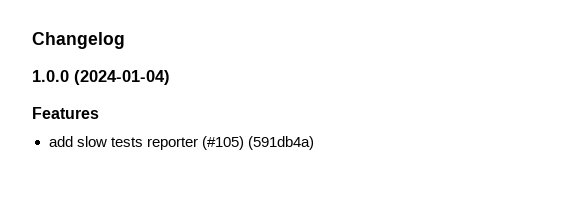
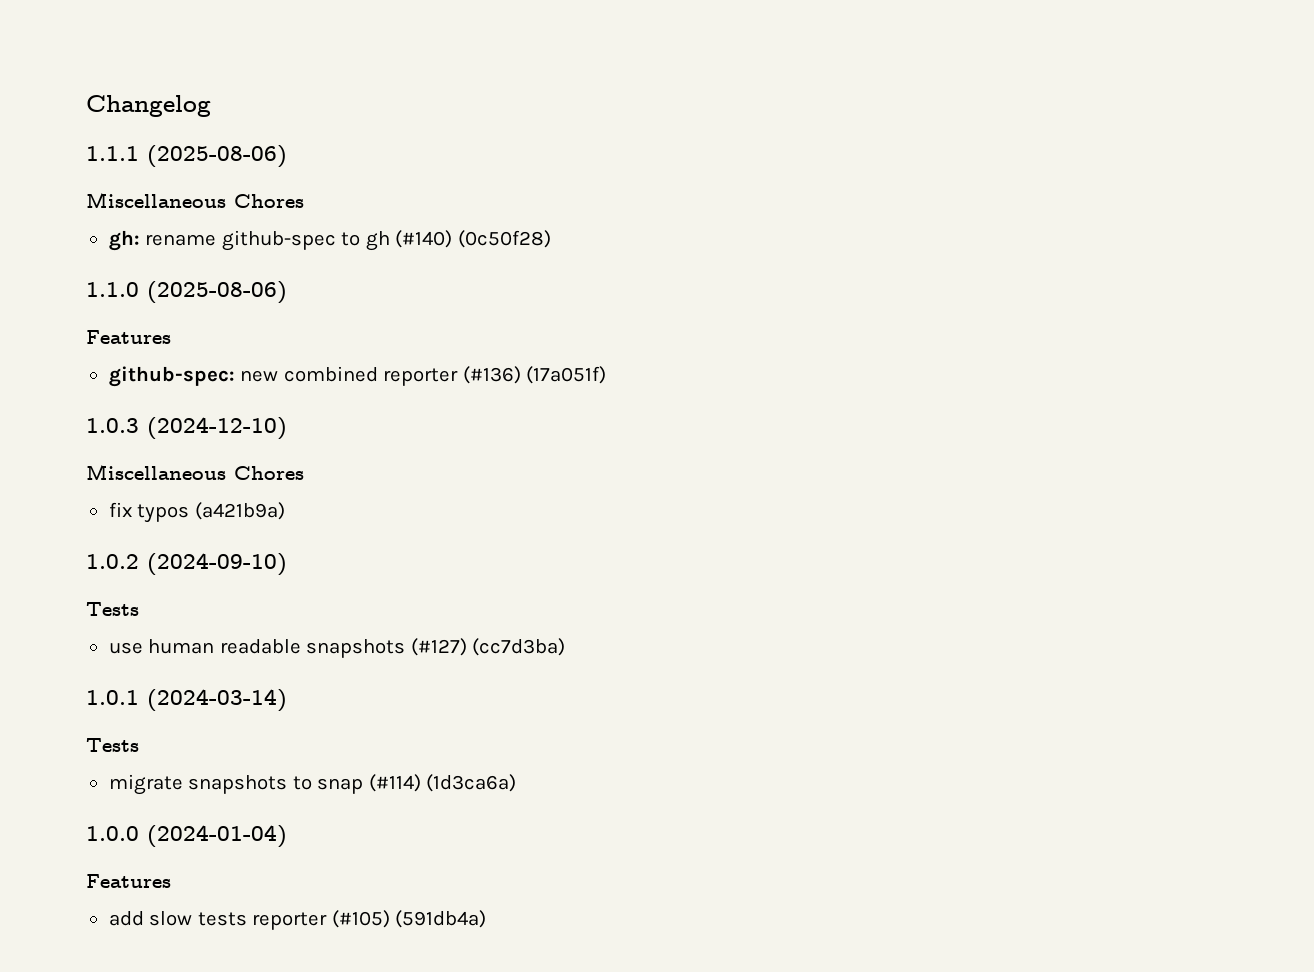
(125, 40) none -> [86,145,287,168] [86,192,304,208] [108,230,551,251] [86,281,287,304] [86,330,171,344] [108,366,607,387] [86,417,287,440] [86,464,304,480] [108,502,285,523] [86,553,287,576] [86,602,139,616] [108,638,566,658] [86,689,287,712] [86,738,139,752] [108,774,517,795] // 1.1.1 (2025-08-06) // Miscellaneous Chores // gh: rename github-spec to gh (#140) (0c50f28) // 1.1.0 (2025-08-06) // Features // github-spec: new combined reporter (#136) (17a051f) // 1.0.3 (2024-12-10) // Miscellaneous Chores // fix typos (a421b9a) // 1.0.2 (2024-09-10) // Tests // use human readable snapshots (#127) (cc7d3ba) // 1.0.1 (2024-03-14) // Tests // migrate snapshots to snap (#114) (1d3ca6a)

